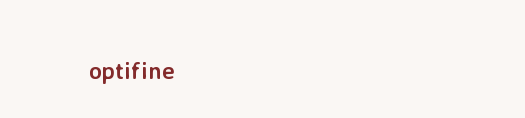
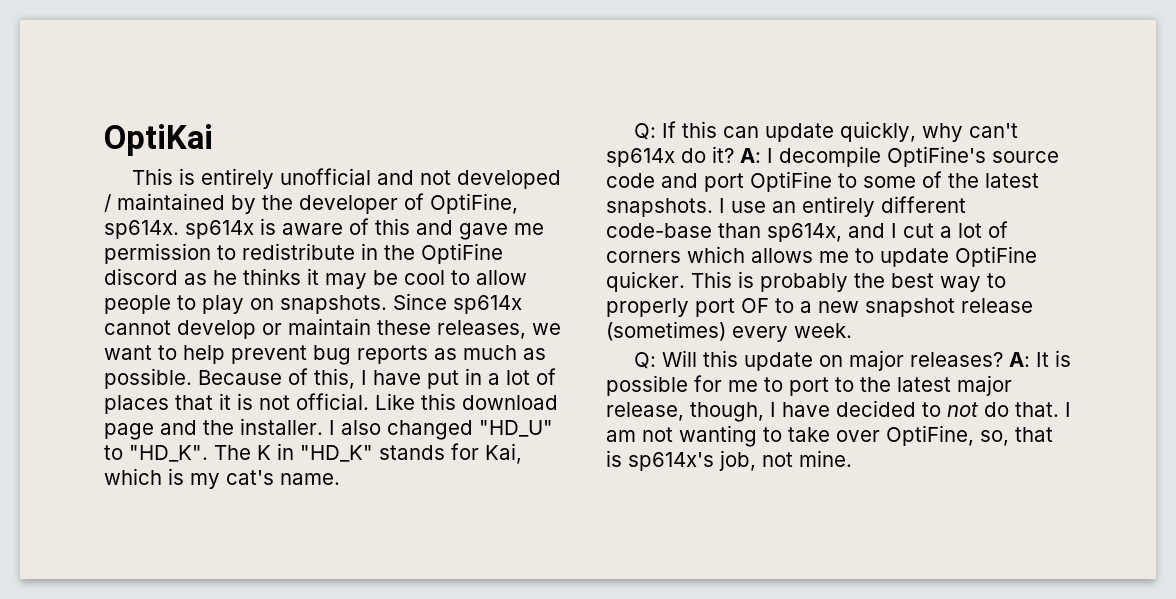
[89,62,175,84] optifine -> [104,124,213,156] [131,168,561,189] [104,193,518,214] [104,218,544,240] [104,243,503,264] [104,268,527,289] [104,293,522,314] [104,318,561,339] [104,345,546,365] [104,368,556,389] [104,393,558,414] [104,418,553,440] [104,443,522,464] [104,468,340,489] [633,121,1018,142] [606,146,1059,167] [606,171,1039,192] [606,196,966,217] [606,221,1008,242] [606,246,1037,267] [606,271,1006,292] [606,298,1033,317] [606,321,852,342] [633,350,1071,371] [606,375,1012,396] [606,400,1071,422] [606,425,1053,447] [606,450,852,471] OptiKai // This is entirely unofficial and not developed / maintained by the developer of OptiFine, sp614x. sp614x is aware of this and gave me permission to redistribute in the OptiFine discord as he thinks it may be cool to allow people to play on snapshots. Since sp614x cannot develop or maintain these releases, we want to help prevent bug reports as much as possible. Because of this, I have put in a lot of places that it is not official. Like this download page and the installer. I also changed "HD_U" to "HD_K". The K in "HD_K" stands for Kai, which is my cat's name. // Q: If this can update quickly, why can't sp614x do it? A: I decompile OptiFine's source code and port OptiFine to some of the latest snapshots. I use an entirely different code-base than sp614x, and I cut a lot of corners which allows me to update OptiFine quicker. This is probably the best way to properly port OF to a new snapshot release (sometimes) every week. // Q: Will this update on major releases? A: It is possible for me to port to the latest major release, though, I have decided to not do that. I am not wanting to take over OptiFine, so, that is sp614x's job, not mine.

